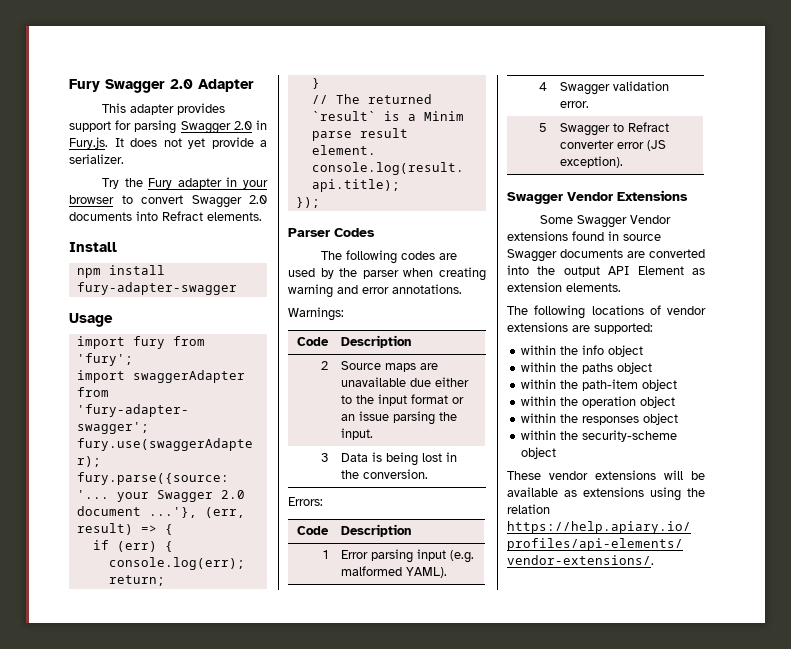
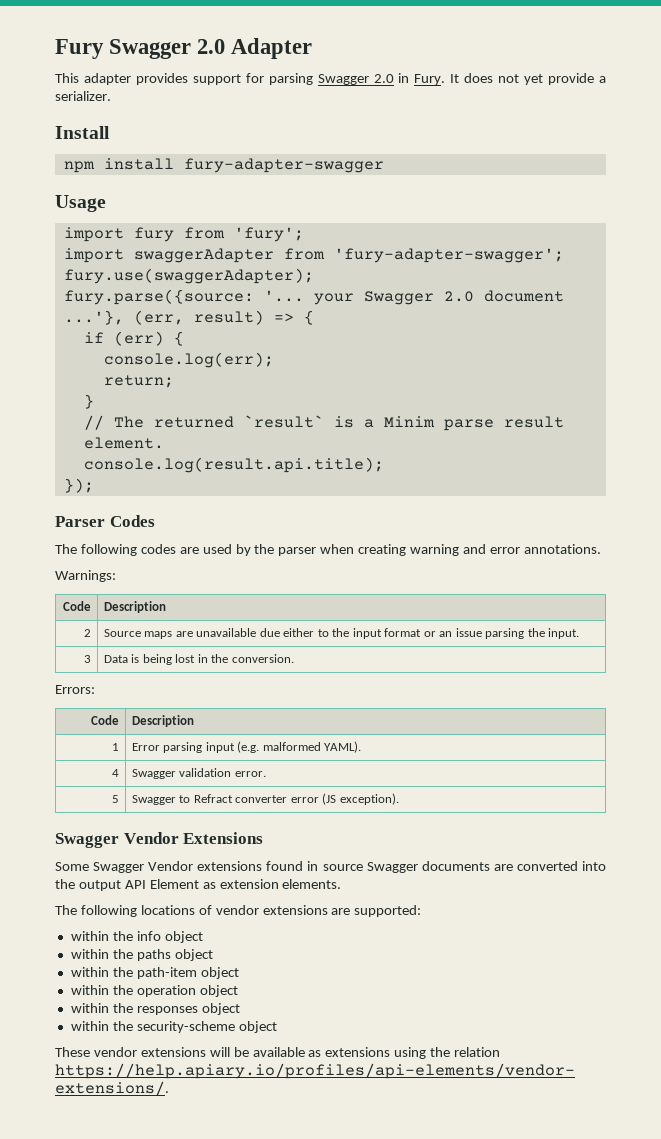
[69,137,108,149] Fury.js. -> [414,74,446,85] Fury.
[102,177,268,189] [69,195,267,208] [69,211,262,221] // Try the Fury adapter in your browser to convert Swagger 2.0 documents into Refract elements. -> (111, 96) none

